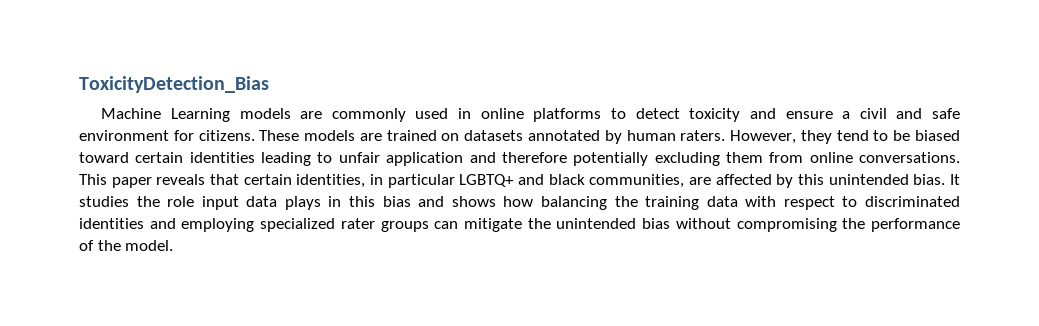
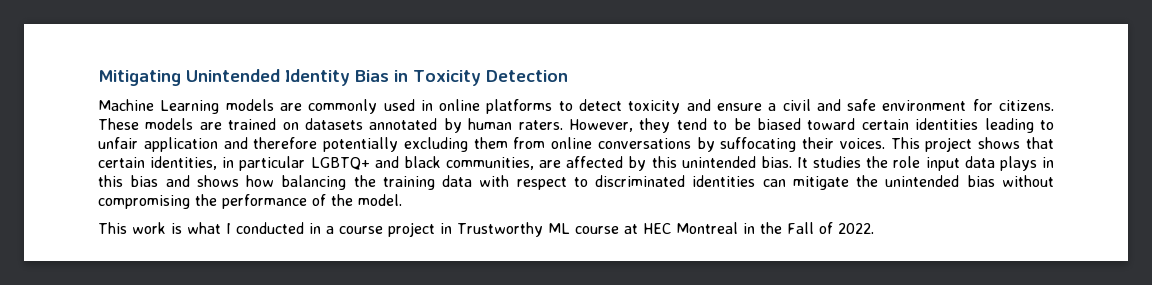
[79,76,269,93] ToxicityDetection_Bias -> [98,69,568,86] Mitigating Unintended Identity Bias in Toxicity Detection
[859,152,960,163] [79,174,206,188] conversations. This paper reveals -> [597,137,1021,152] conversations by suffocating their voices. This project shows
[149,218,429,232] and employing specialized rater groups -> (756, 181) none
(174, 245) none -> [98,222,874,237] // This work is what I conducted in a course project in Trustworthy ML course at HEC Montreal in the Fall of 2022.

